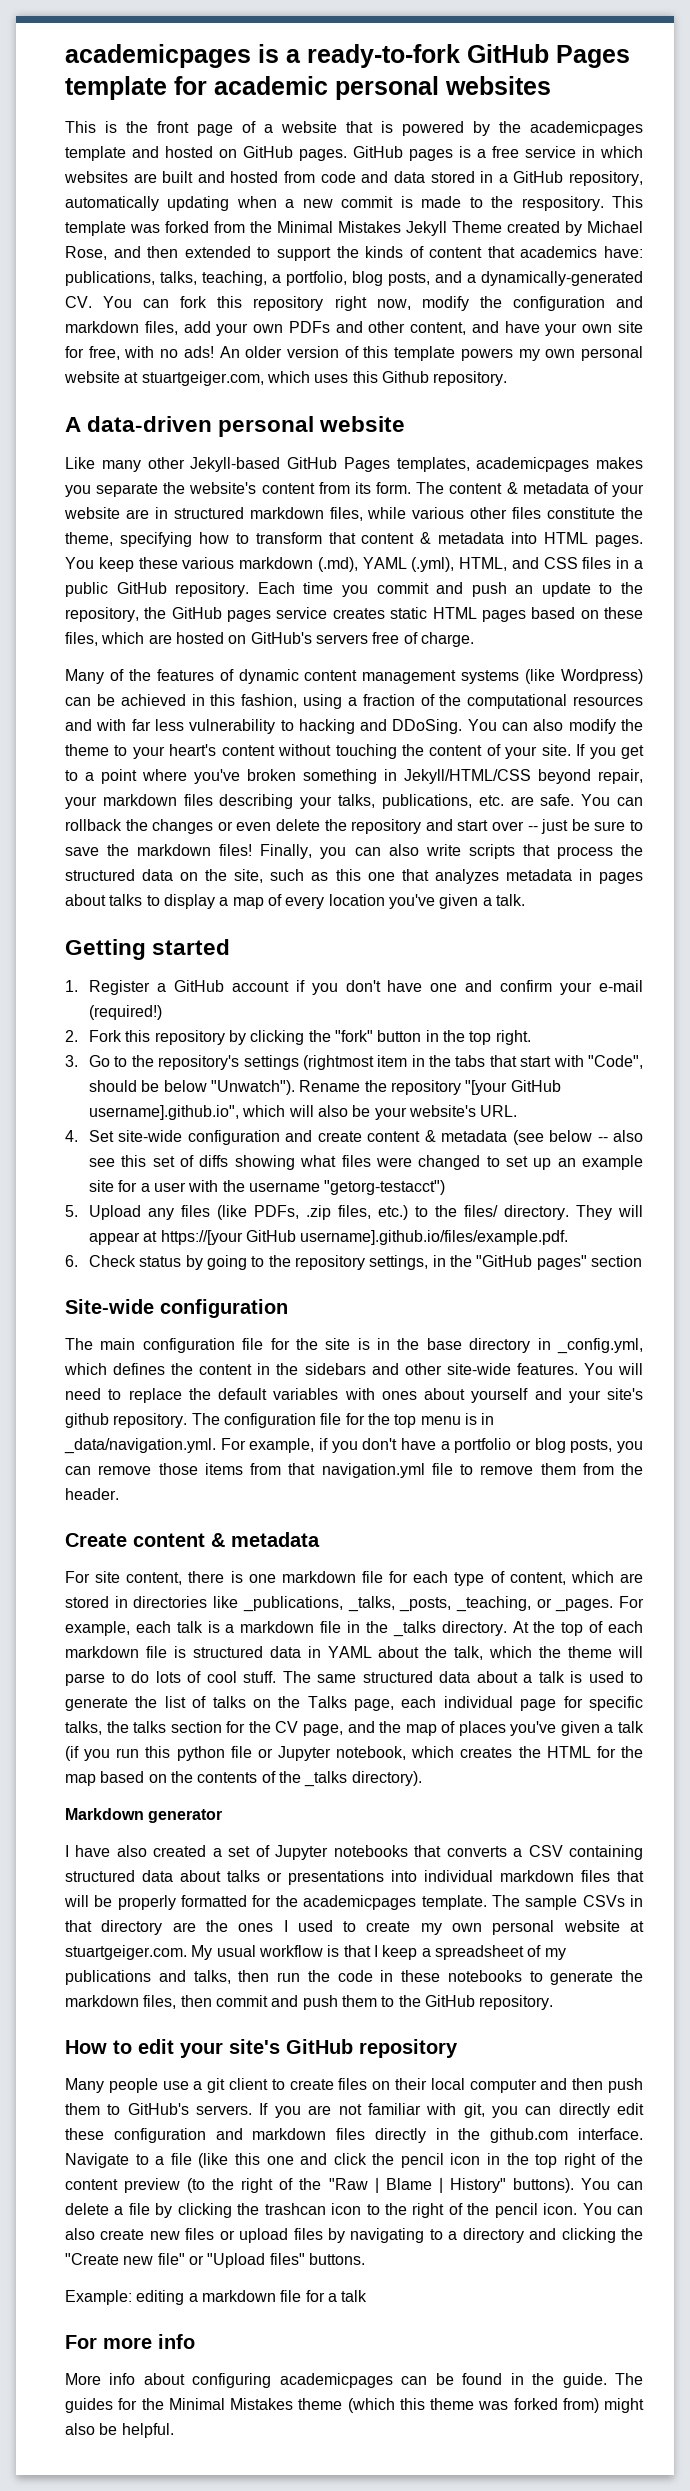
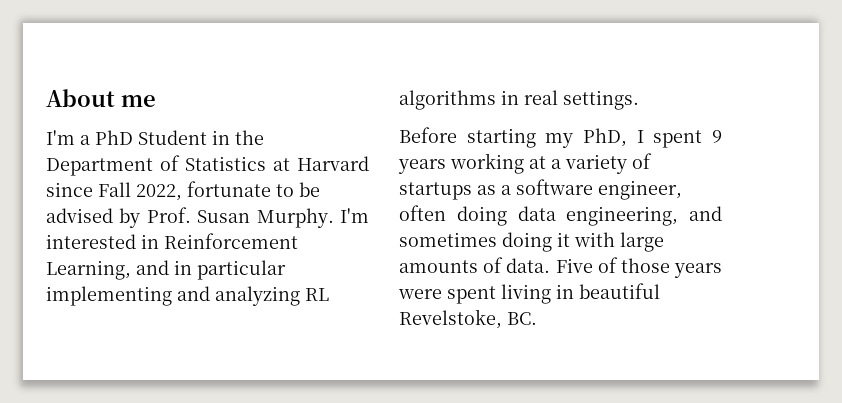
[65,44,630,68] [65,76,551,100] [65,121,643,136] [65,146,643,161] [64,171,644,186] [65,196,643,211] [65,221,643,236] [65,246,643,261] [65,271,643,286] [65,296,644,311] [65,321,643,336] [65,346,643,361] [64,371,508,386] [65,416,406,437] [65,457,643,472] [65,482,644,497] [64,507,644,521] [65,532,644,547] [65,557,643,572] [65,582,643,597] [65,607,644,622] [65,632,474,647] [65,669,644,684] [65,694,643,709] [65,719,644,734] [65,744,645,759] [65,769,643,784] [65,794,643,809] [65,819,644,834] [65,844,643,859] [65,869,644,884] [65,894,525,909] [65,939,231,960] [65,980,643,995] [89,1005,163,1020] [65,1030,531,1045] [65,1055,644,1070] [89,1080,561,1095] [89,1105,518,1120] [65,1130,643,1145] [89,1155,643,1170] [89,1180,446,1195] [65,1205,644,1220] [89,1230,569,1245] [65,1255,642,1270] [65,1299,288,1318] [65,1338,643,1354] [64,1363,643,1375] [65,1388,643,1403] [65,1413,495,1428] [64,1438,644,1454] [65,1463,643,1478] [65,1488,119,1500] [65,1532,320,1547] [65,1571,644,1586] [65,1596,644,1612] [65,1621,644,1637] [65,1646,643,1660] [65,1671,643,1686] [65,1696,643,1711] [65,1721,644,1736] [65,1746,643,1761] [65,1771,422,1787] [65,1808,223,1823] [65,1845,643,1860] [65,1870,644,1885] [64,1895,644,1910] [65,1920,645,1935] [65,1945,566,1960] [65,1970,643,1985] [65,1995,554,2010] [65,2039,458,2058] [65,2078,643,2093] [65,2103,644,2118] [65,2128,643,2143] [65,2153,643,2168] [65,2178,643,2193] [65,2203,643,2218] [65,2228,644,2243] [65,2253,365,2268] [65,2290,368,2305] [65,2334,195,2349] [65,2373,643,2388] [65,2398,644,2413] [65,2423,174,2438] academicpages is a ready-to-fork GitHub Pages template for academic personal websites // This is the front page of a website that is powered by the academicpages template and hosted on GitHub pages. GitHub pages is a free service in which websites are built and hosted from code and data stored in a GitHub repository, automatically updating when a new commit is made to the respository. This template was forked from the Minimal Mistakes Jekyll Theme created by Michael Rose, and then extended to support the kinds of content that academics have: publications, talks, teaching, a portfolio, blog posts, and a dynamically-generated CV. You can fork this repository right now, modify the configuration and markdown files, add your own PDFs and other content, and have your own site for free, with no ads! An older version of this template powers my own personal website at stuartgeiger.com, which uses this Github repository. // A data-driven personal website // Like many other Jekyll-based GitHub Pages templates, academicpages makes you separate the website's content from its form. The content & metadata of your website are in structured markdown files, while various other files constitute the theme, specifying how to transform that content & metadata into HTML pages. You keep these various markdown (.md), YAML (.yml), HTML, and CSS files in a public GitHub repository. Each time you commit and push an update to the repository, the GitHub pages service creates static HTML pages based on these files, which are hosted on GitHub's servers free of charge. // Many of the features of dynamic content management systems (like Wordpress) can be achieved in this fashion, using a fraction of the computational resources and with far less vulnerability to hacking and DDoSing. You can also modify the theme to your heart's content without touching the content of your site. If you get to a point where you've broken something in Jekyll/HTML/CSS beyond repair, your markdown files describing your talks, publications, etc. are safe. You can rollback the changes or even delete the repository and start over -- just be sure to save the markdown files! Finally, you can also write scripts that process the structured data on the site, such as this one that analyzes metadata in pages about talks to display a map of every location you've given a talk. // Getting started // 1. Register a GitHub account if you don't have one and confirm your e-mail (required!) // 2. Fork this repository by clicking the "fork" button in the top right. // 3. Go to the repository's settings (rightmost item in the tabs that start with "Code", should be below "Unwatch"). Rename the repository "[your GitHub username].github.io", which will also be your website's URL. // 4. Set site-wide configuration and create content & metadata (see below -- also see this set of diffs showing what files were changed to set up an example site for a user with the username "getorg-testacct") // 5. Upload any files (like PDFs, .zip files, etc.) to the files/ directory. They will appear at https://[your GitHub username].github.io/files/example.pdf. // 6. Check status by going to the repository settings, in the "GitHub pages" section // Site-wide configuration // The main configuration file for the site is in the base directory in _config.yml, which defines the content in the sidebars and other site-wide features. You will need to replace the default variables with ones about yourself and your site's github repository. The configuration file for the top menu is in _data/navigation.yml. For example, if you don't have a portfolio or blog posts, you can remove those items from that navigation.yml file to remove them from the header. // Create content & metadata // For site content, there is one markdown file for each type of content, which are stored in directories like _publications, _talks, _posts, _teaching, or _pages. For example, each talk is a markdown file in the _talks directory. At the top of each markdown file is structured data in YAML about the talk, which the theme will parse to do lots of cool stuff. The same structured data about a talk is used to generate the list of talks on the Talks page, each individual page for specific talks, the talks section for the CV page, and the map of places you've given a talk (if you run this python file or Jupyter notebook, which creates the HTML for the map based on the contents of the _talks directory). // Markdown generator // I have also created a set of Jupyter notebooks that converts a CSV containing structured data about talks or presentations into individual markdown files that will be properly formatted for the academicpages template. The sample CSVs in that directory are the ones I used to create my own personal website at stuartgeiger.com. My usual workflow is that I keep a spreadsheet of my publications and talks, then run the code in these notebooks to generate the markdown files, then commit and push them to the GitHub repository. // How to edit your site's GitHub repository // Many people use a git client to create files on their local computer and then push them to GitHub's servers. If you are not familiar with git, you can directly edit these configuration and markdown files directly in the github.com interface. Navigate to a file (like this one and click the pencil icon in the top right of the content preview (to the right of the "Raw | Blame | History" buttons). You can delete a file by clicking the trashcan icon to the right of the pencil icon. You can also create new files or upload files by navigating to a directory and clicking the "Create new file" or "Upload files" buttons. // Example: editing a markdown file for a talk // For more info // More info about configuring academicpages can be found in the guide. The guides for the Minimal Mistakes theme (which this theme was forked from) might also be helpful. -> [46,89,156,107] [46,130,264,145] [46,155,369,176] [46,181,320,201] [46,207,369,228] [46,233,298,249] [46,260,286,280] [46,286,329,306] [399,90,639,110] [399,127,722,148] [398,153,652,174] [399,179,682,200] [399,205,722,226] [399,232,664,252] [399,257,722,278] [398,283,660,304] [399,309,537,329] About me // I'm a PhD Student in the Department of Statistics at Harvard since Fall 2022, fortunate to be advised by Prof. Susan Murphy. I'm interested in Reinforcement Learning, and in particular implementing and analyzing RL algorithms in real settings. // Before starting my PhD, I spent 9 years working at a variety of startups as a software engineer, often doing data engineering, and sometimes doing it with large amounts of data. Five of those years were spent living in beautiful Revelstoke, BC.

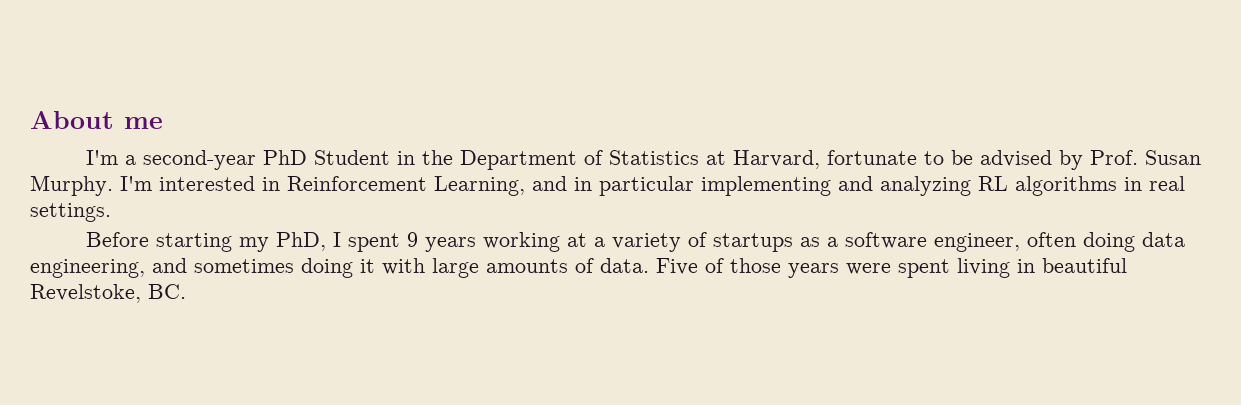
(90, 140) none -> [142,150,256,170] second-year
[297,156,369,171] [46,182,182,201] Harvard since Fall 2022, -> [732,150,820,169] Harvard,

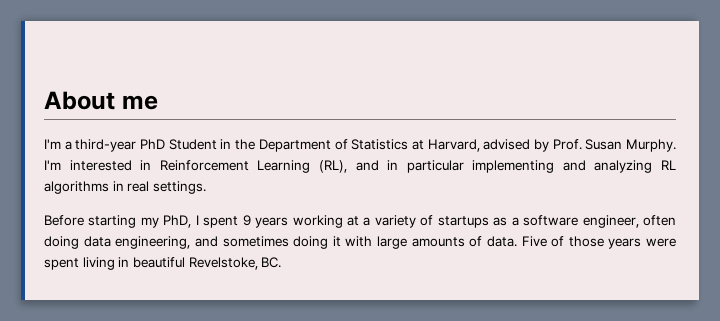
[142,150,256,170] second-year -> [75,139,137,152] third-year
[826,150,973,165] fortunate to be -> (480, 145) none
[434,176,525,196] Learning, -> [257,160,347,173] Learning (RL),

